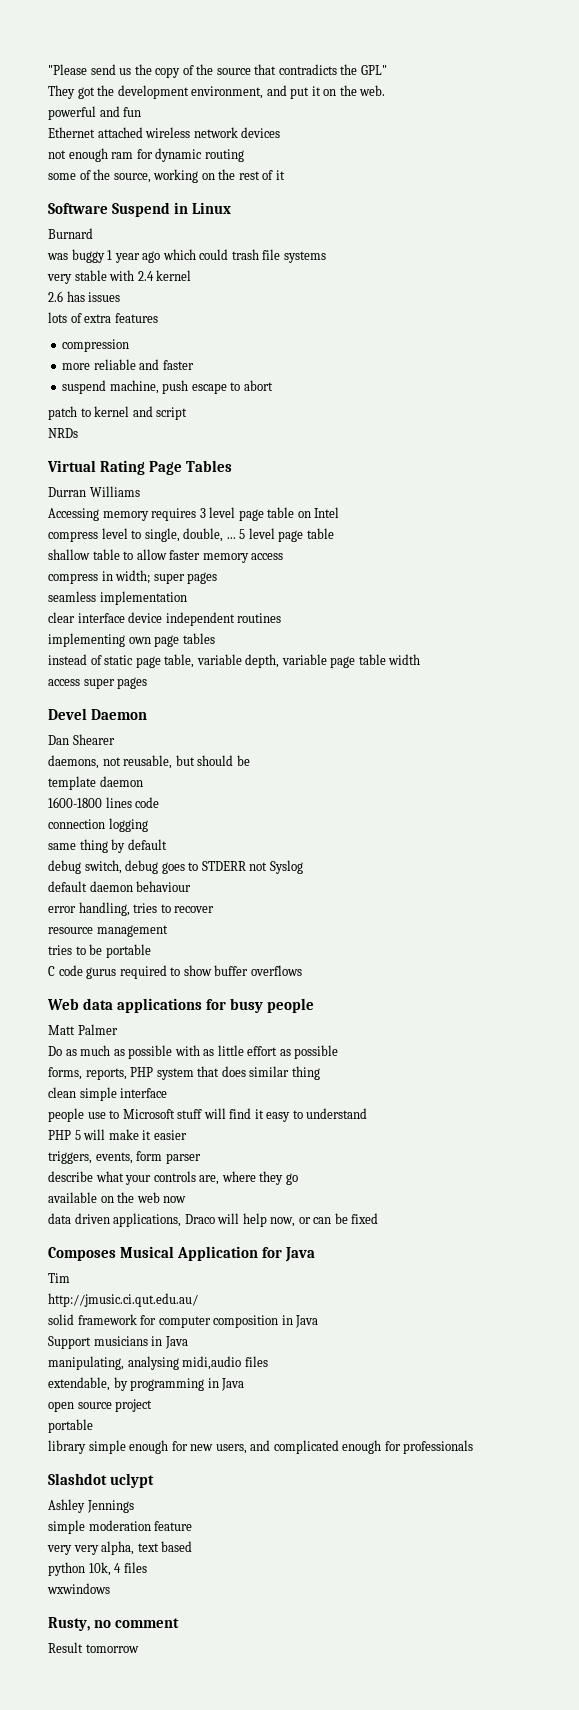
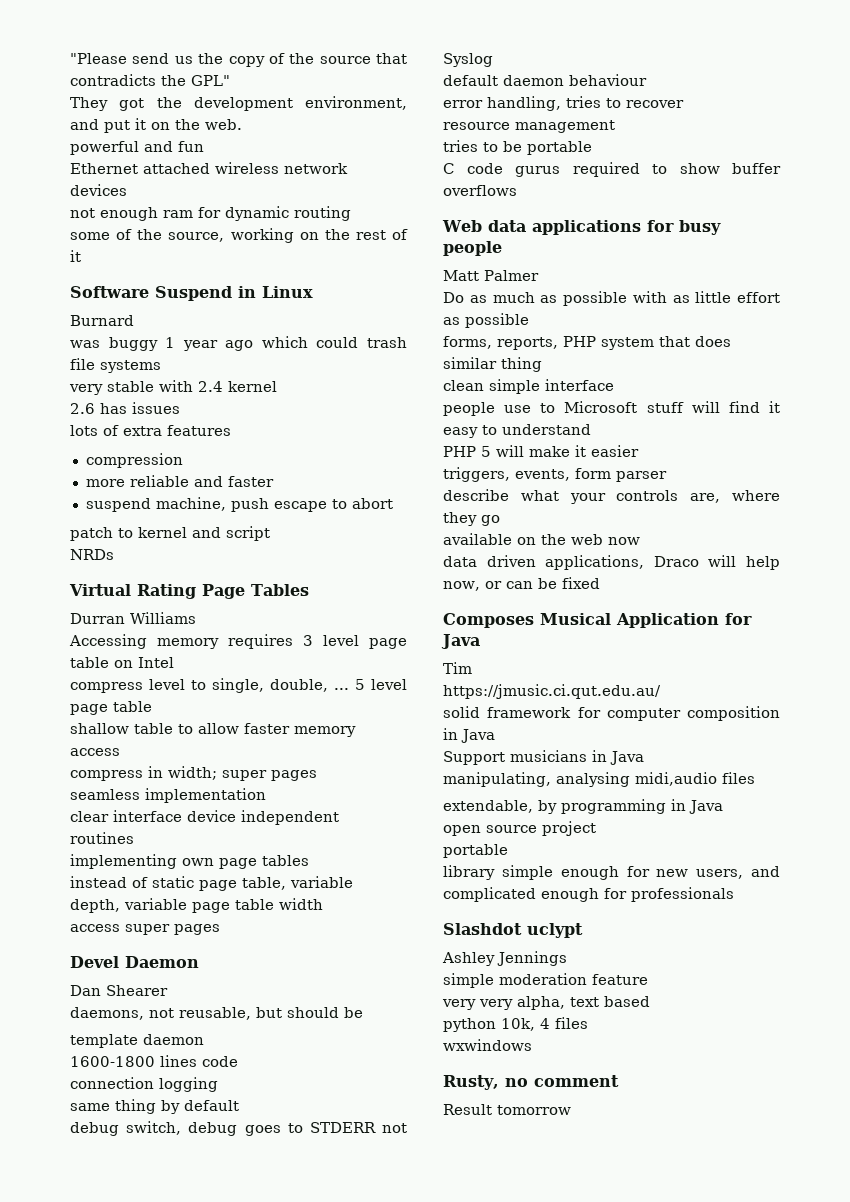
[48,1293,198,1307] http://jmusic.ci.qut.edu.au/ -> [443,684,661,699] https://jmusic.ci.qut.edu.au/

